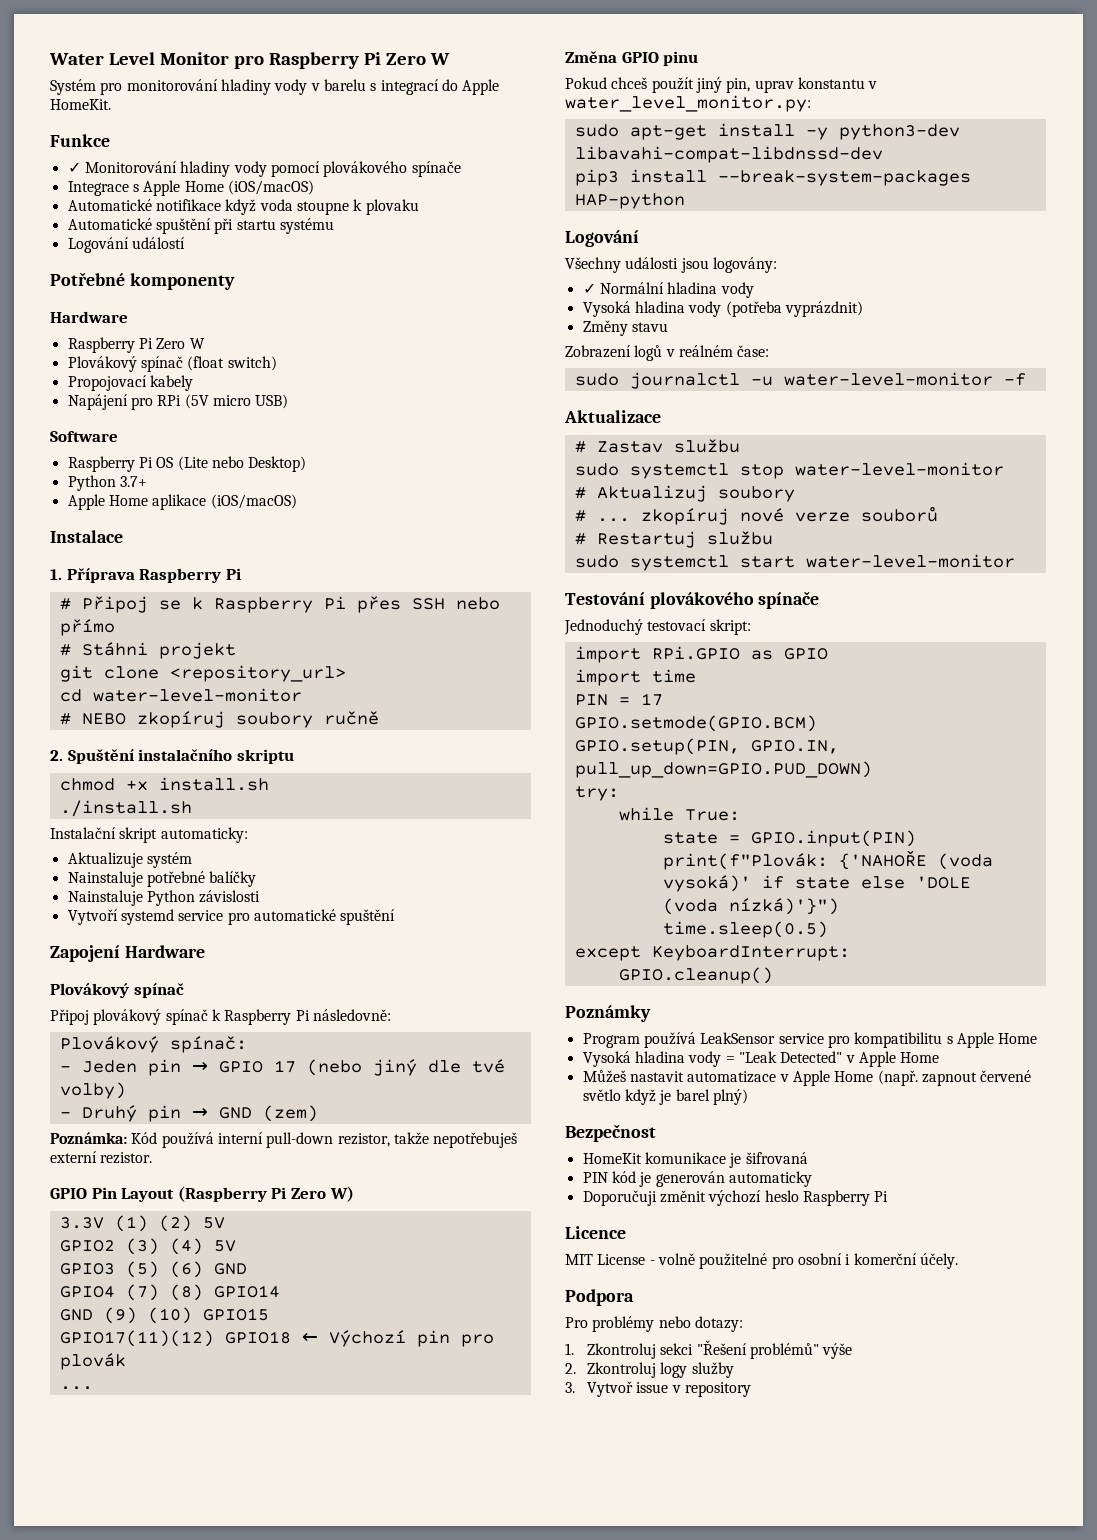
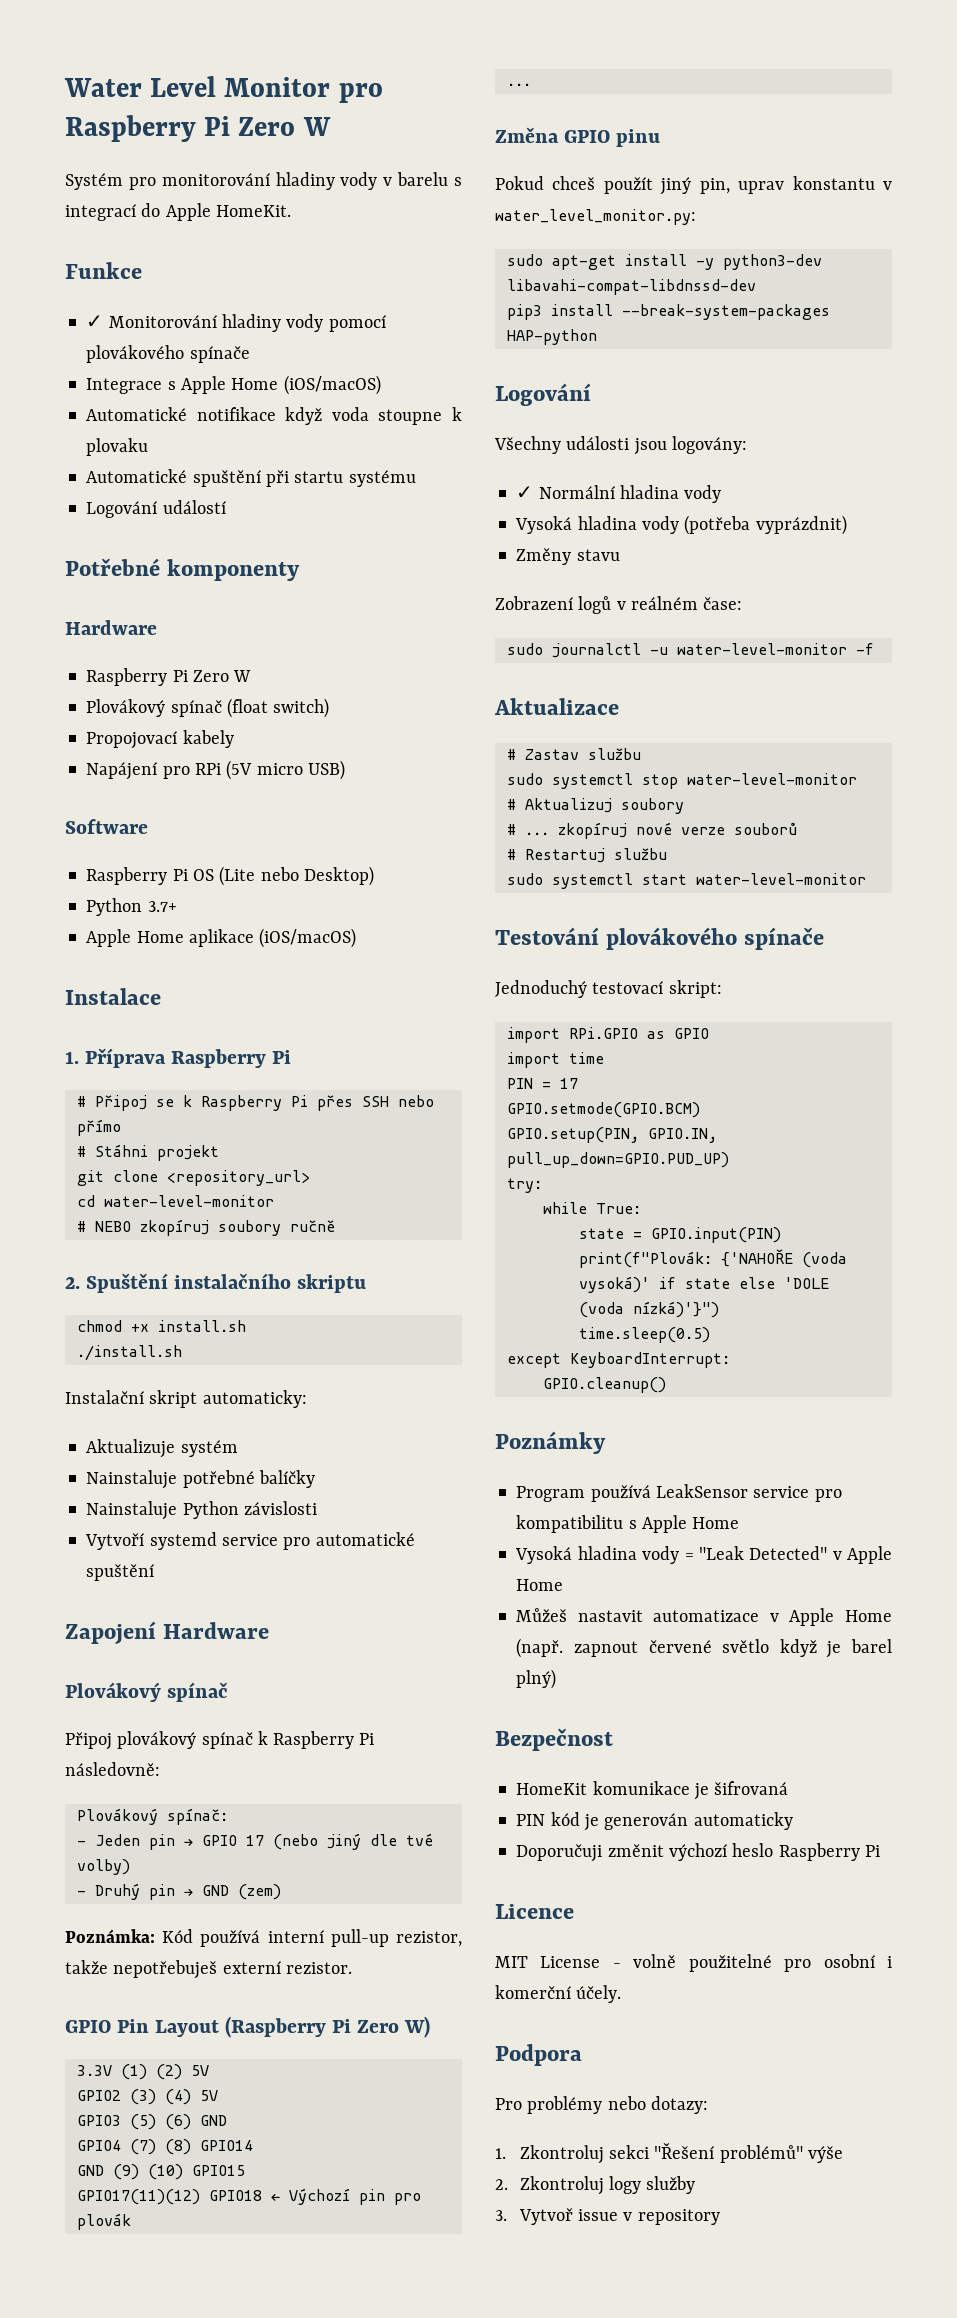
[266,1132,334,1148] pull-down -> [330,1929,389,1947] pull-up
[574,761,872,778] pull_up_down=GPIO.PUD_DOWN) -> [506,1152,729,1168] pull_up_down=GPIO.PUD_UP)

